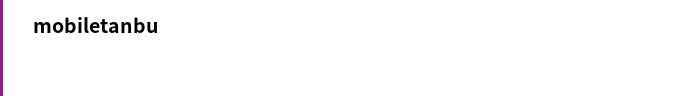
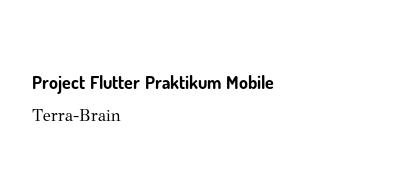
[33,17,158,33] mobiletanbu -> [32,75,274,94] [32,109,121,121] Project Flutter Praktikum Mobile // Terra-Brain

